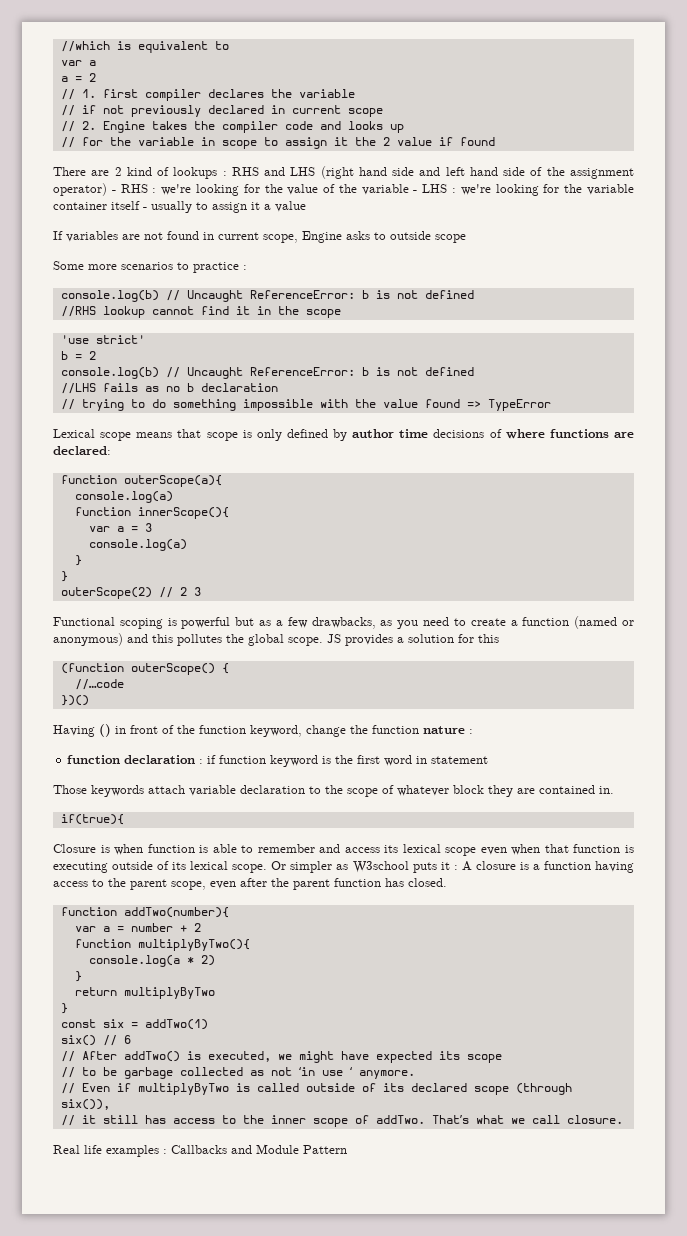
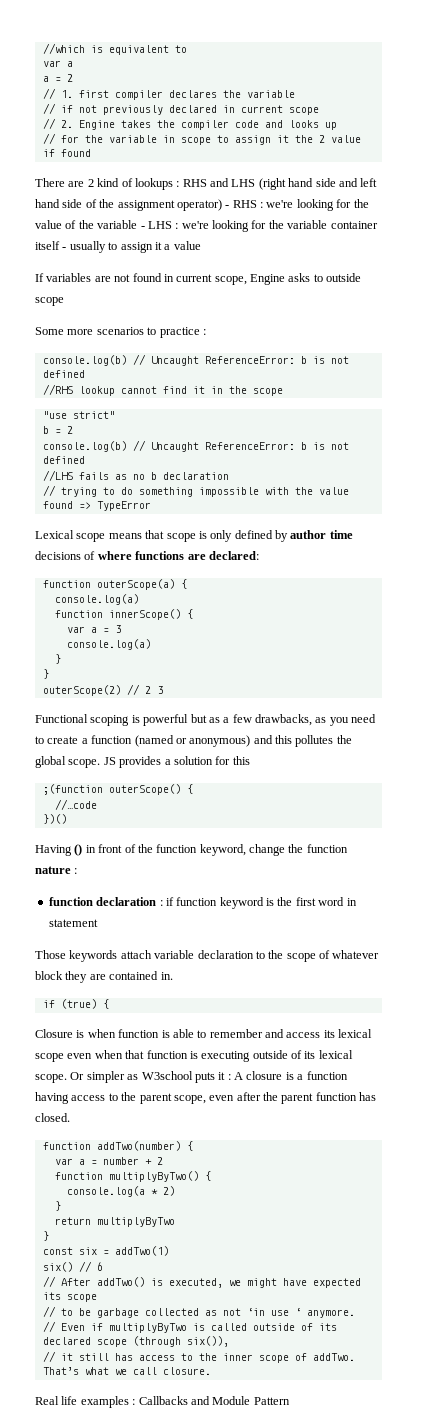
[60,335,145,344] 'use strict' -> [42,411,115,419] "use strict"
[123,475,222,487] outerScope(a){ -> [96,579,187,590] outerScope(a) {
[137,507,229,519] innerScope(){ -> [108,609,193,620] innerScope() {
[60,663,124,674] (function -> [42,784,103,795] ;(function
[60,814,124,825] if(true){ -> [42,999,109,1009] if (true) {
[123,907,229,918] addTwo(number){ -> [96,1141,193,1151] addTwo(number) {
[137,939,250,951] multiplyByTwo(){ -> [108,1171,211,1182] multiplyByTwo() {

